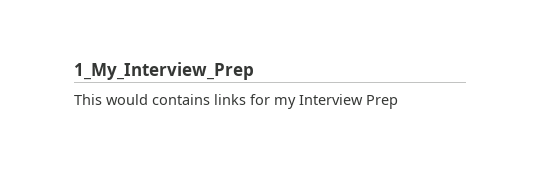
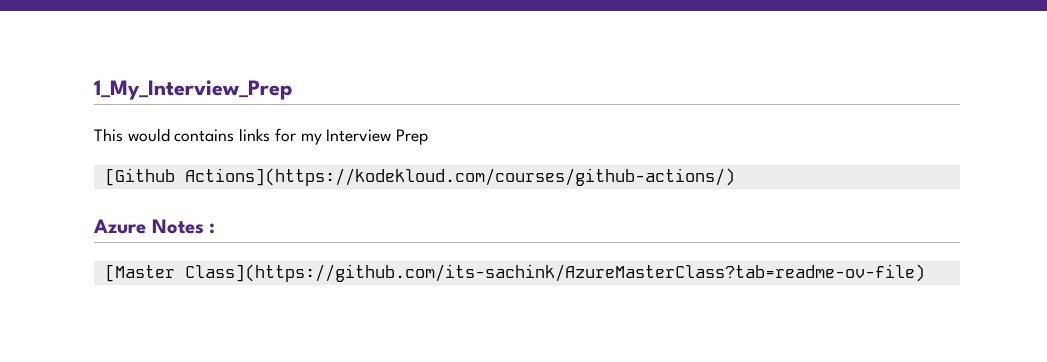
(398, 102) none -> [104,168,735,186] [93,219,216,234] [104,264,925,282] // [Github Actions](https://kodekloud.com/courses/github-actions/) // Azure Notes : // [Master Class](https://github.com/its-sachink/AzureMasterClass?tab=readme-ov-file)

